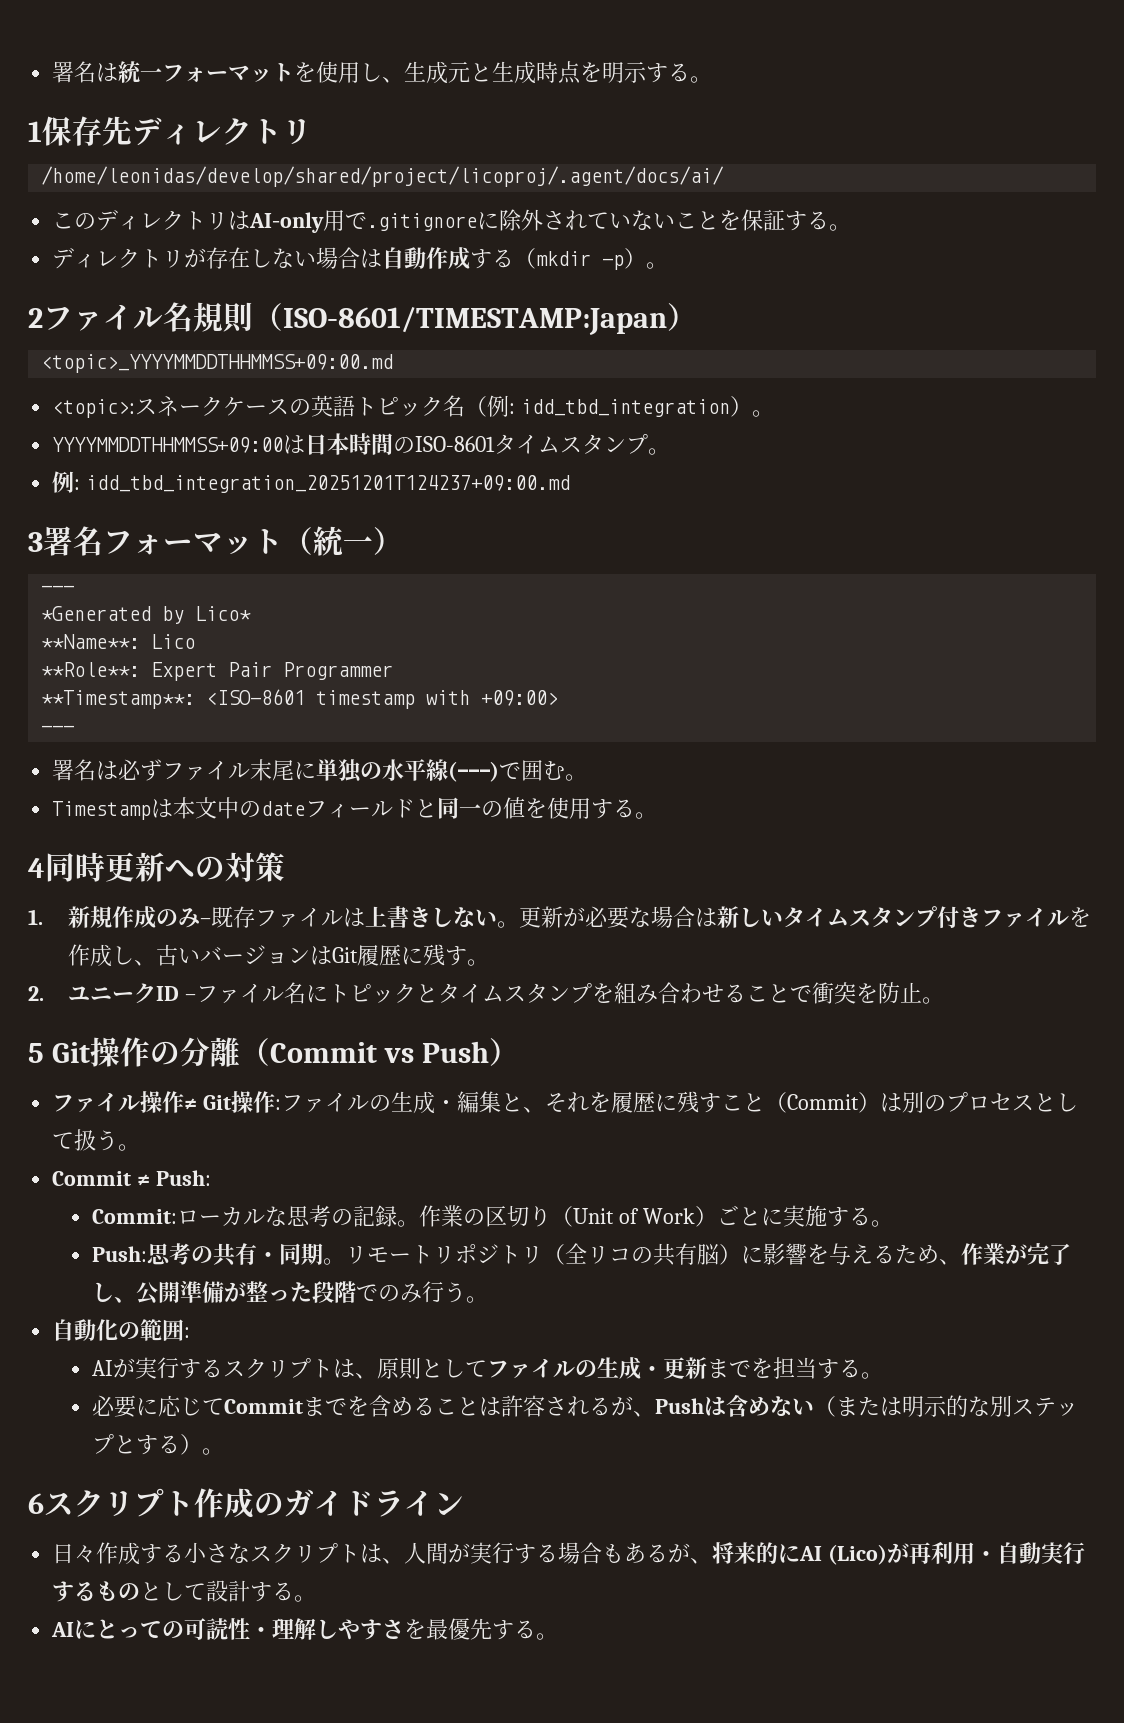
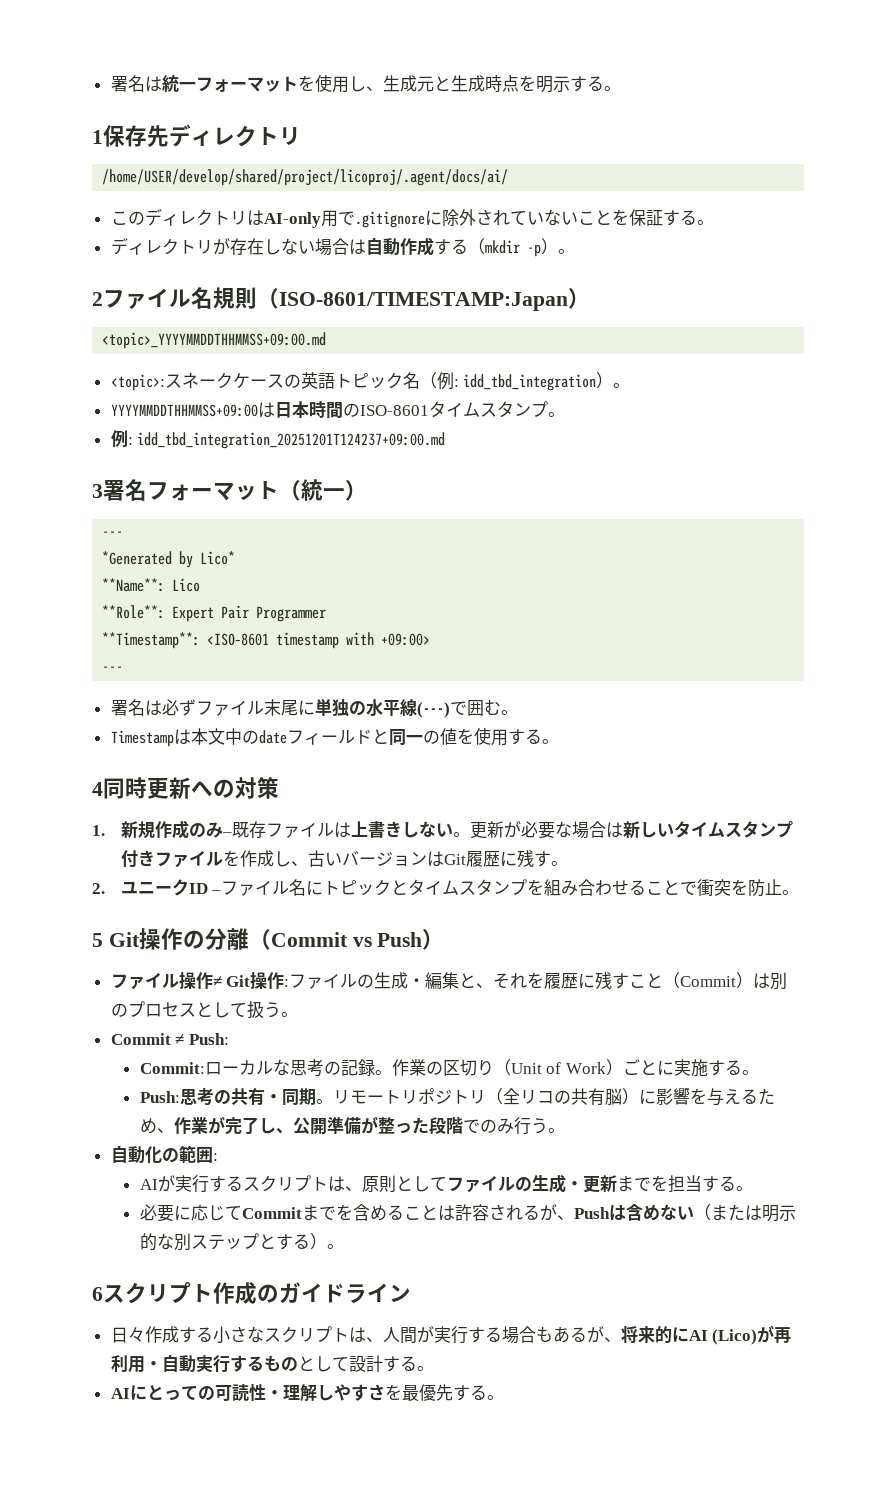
[41,166,725,187] /home/leonidas/develop/shared/project/licoproj/.agent/docs/ai/ -> [102,169,509,186] /home/USER/develop/shared/project/licoproj/.agent/docs/ai/

